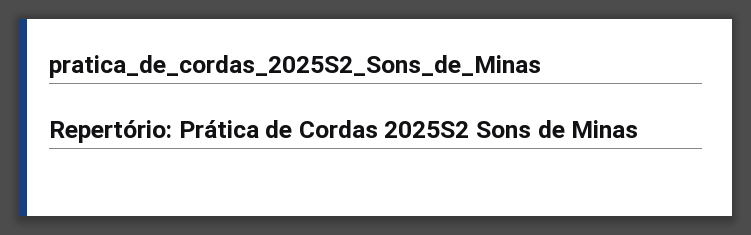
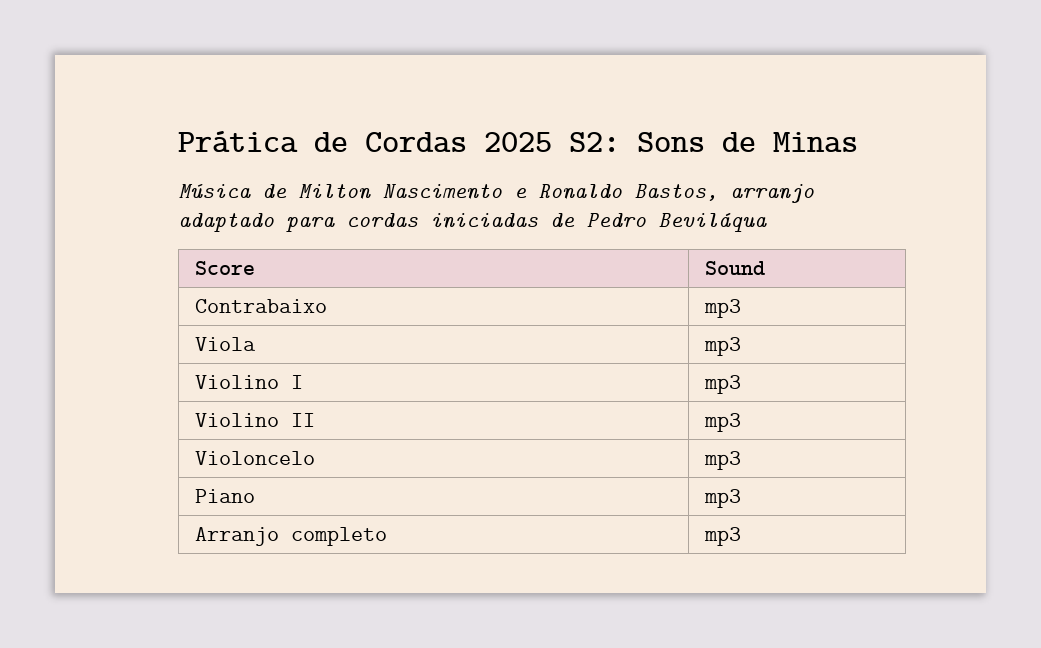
[49,55,541,78] [49,120,172,143] pratica_de_cordas_2025S2_Sons_de_Minas // Repertório: -> (178, 142) none
[384,121,470,138] 2025S2 -> [484,132,620,152] 2025 S2:
(639, 129) none -> [178,184,814,203] [178,213,767,232] [194,261,255,275] [704,261,765,275] [194,299,327,313] [703,299,741,318] [194,337,256,351] [703,337,741,356] [194,375,303,389] [703,375,741,394] [194,413,315,427] [703,413,741,432] [194,451,315,465] [703,451,741,470] [194,489,255,503] [703,489,741,508] [194,527,387,546] [703,527,741,546] // Música de Milton Nascimento e Ronaldo Bastos, arranjo adaptado para cordas iniciadas de Pedro Beviláqua // Score | Sound // Contrabaixo | mp3 // Viola | mp3 // Violino I | mp3 // Violino II | mp3 // Violoncelo | mp3 // Piano | mp3 // Arranjo completo | mp3

